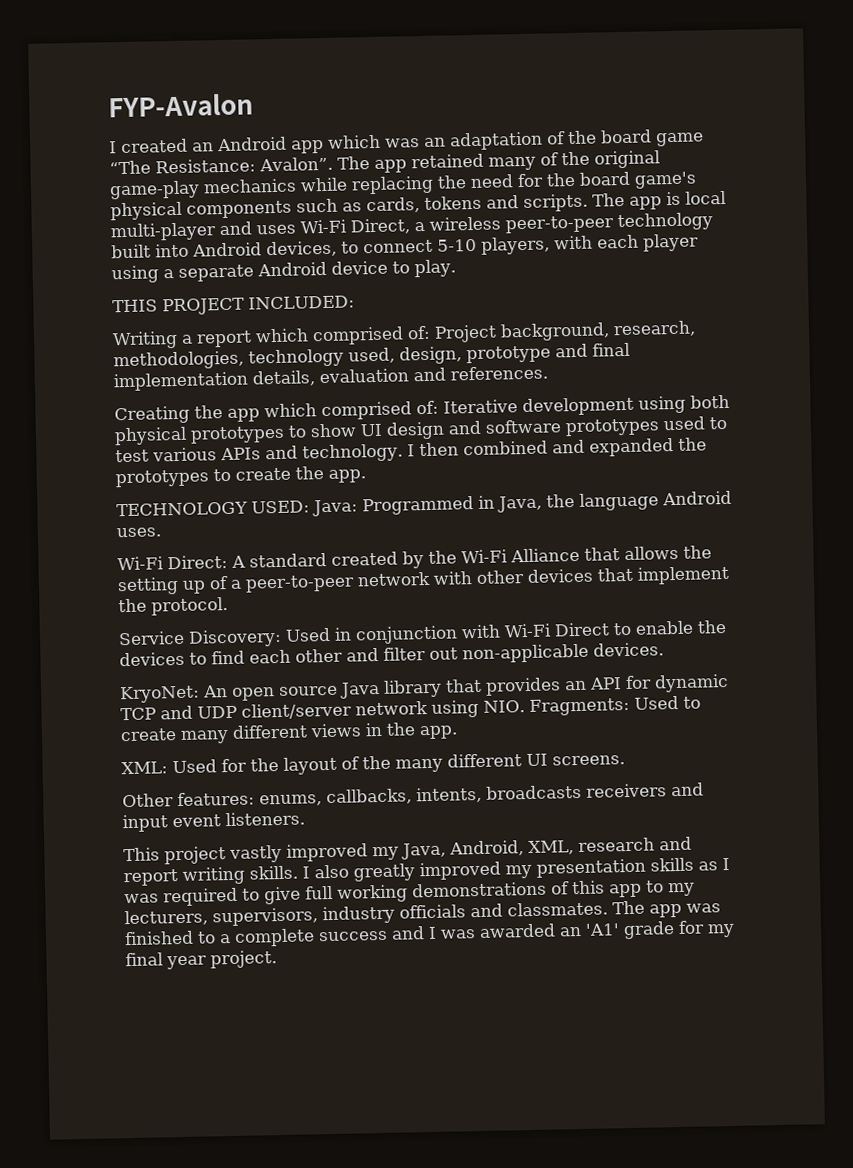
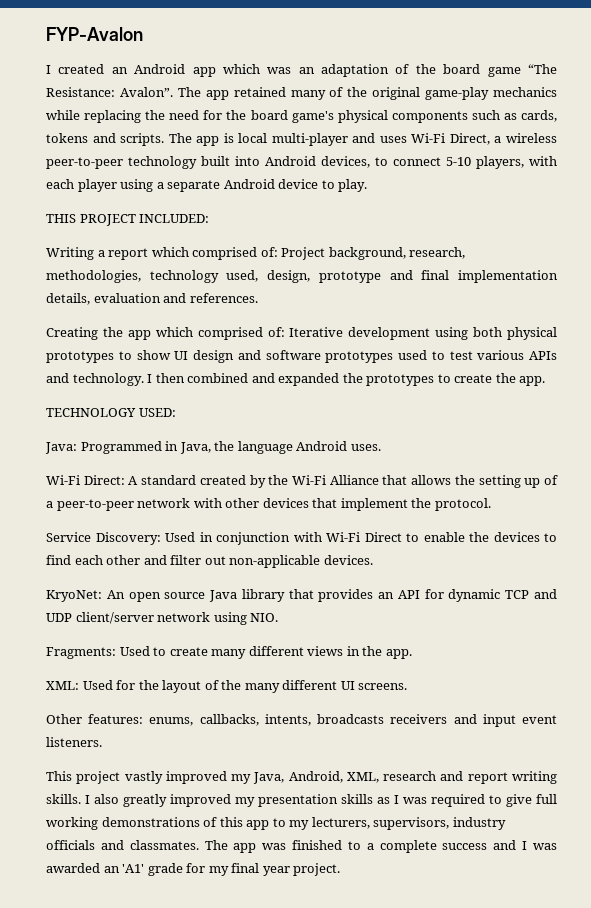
(310, 507) none -> (176, 412) //
(525, 706) none -> (279, 617) //

